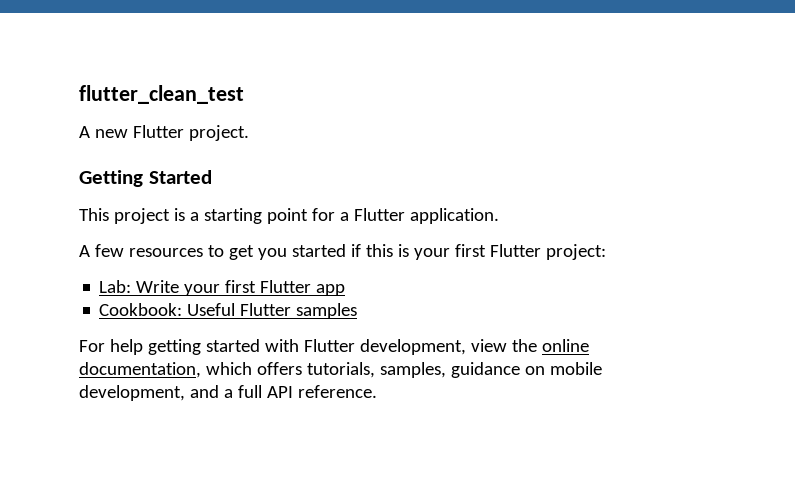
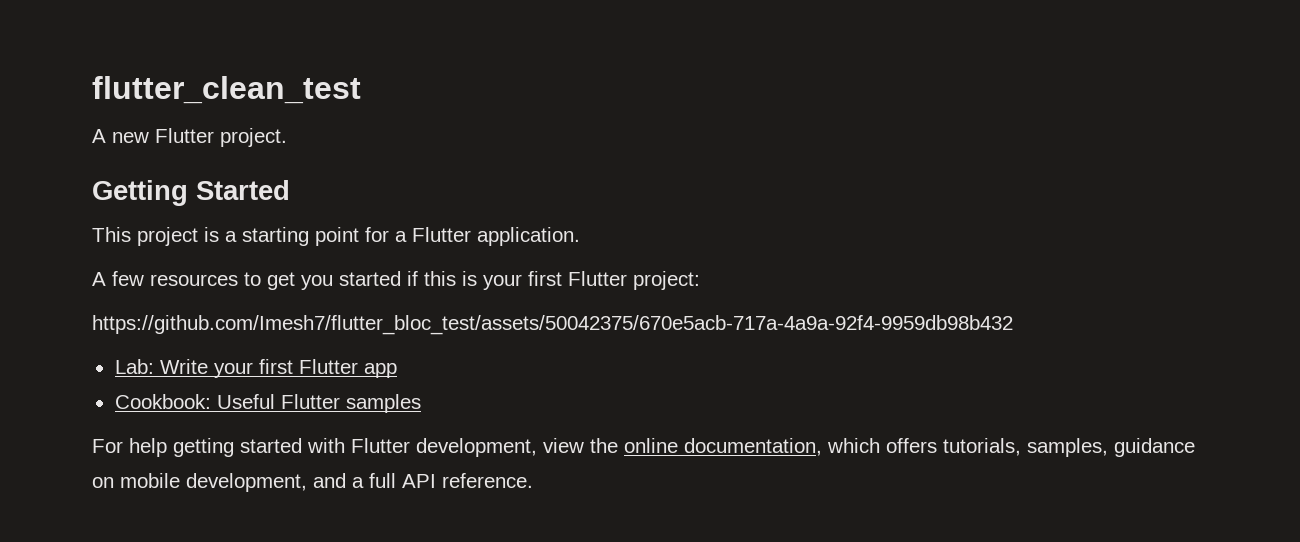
(606, 252) none -> [92,315,1013,335] // https://github.com/Imesh7/flutter_bloc_test/assets/50042375/670e5acb-717a-4a9a-92f4-9959db98b432

